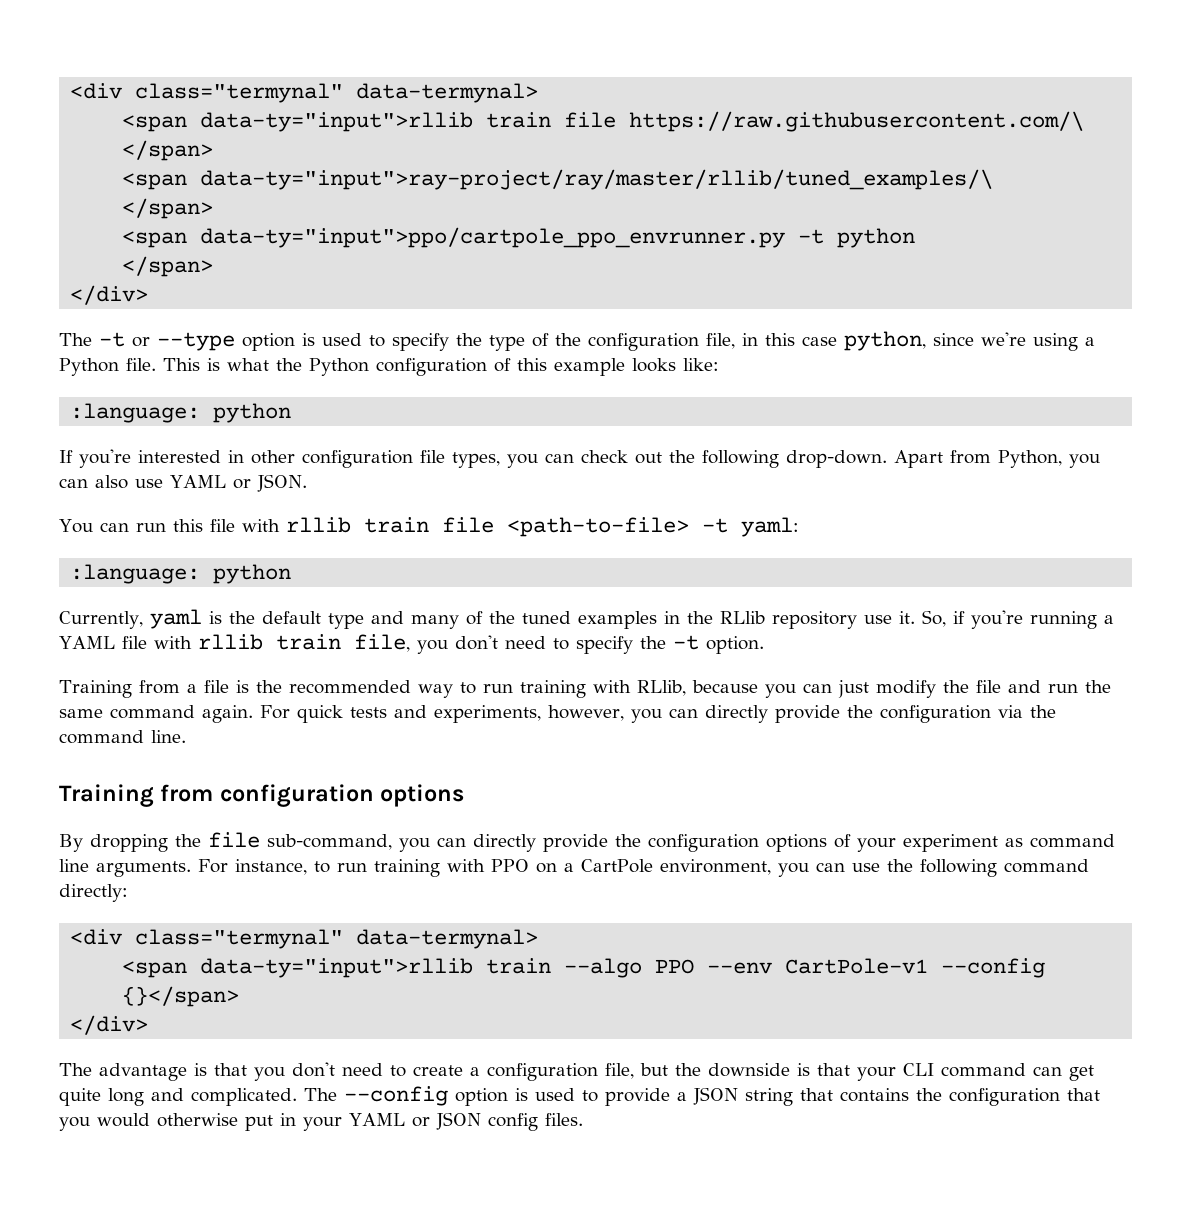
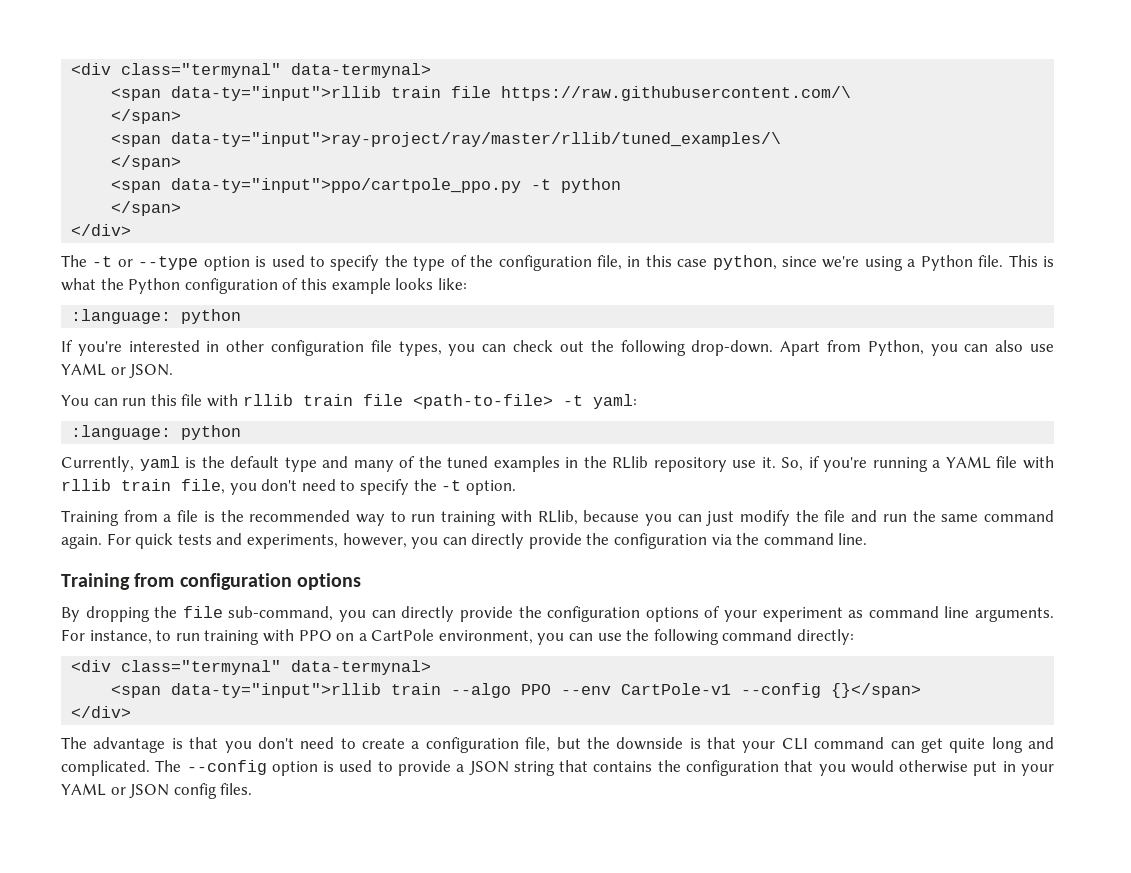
[200,227,786,248] data-ty="input">ppo/cartpole_ppo_envrunner.py -> [171,178,522,193] data-ty="input">ppo/cartpole_ppo.py

